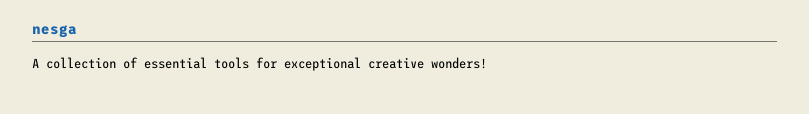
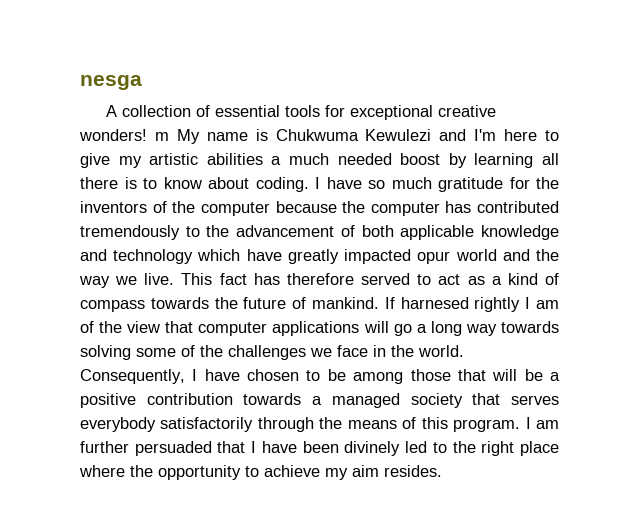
(487, 63) none -> [154,129,559,144] [80,153,560,168] [80,177,559,192] [80,201,559,216] [80,225,559,240] [80,249,559,264] [79,273,559,288] [80,297,560,312] [80,321,559,336] [80,345,464,360] [80,369,561,384] [80,393,559,408] [80,417,560,432] [80,441,560,456] [79,465,442,480] m My name is Chukwuma Kewulezi and I'm here to give my artistic abilities a much needed boost by learning all there is to know about coding. I have so much gratitude for the inventors of the computer because the computer has contributed tremendously to the advancement of both applicable knowledge and technology which have greatly impacted opur world and the way we live. This fact has therefore served to act as a kind of compass towards the future of mankind. If harnesed rightly I am of the view that computer applications will go a long way towards solving some of the challenges we face in the world. Consequently, I have chosen to be among those that will be a positive contribution towards a managed society that serves everybody satisfactorily through the means of this program. I am further persuaded that I have been divinely led to the right place where the opportunity to achieve my aim resides.

